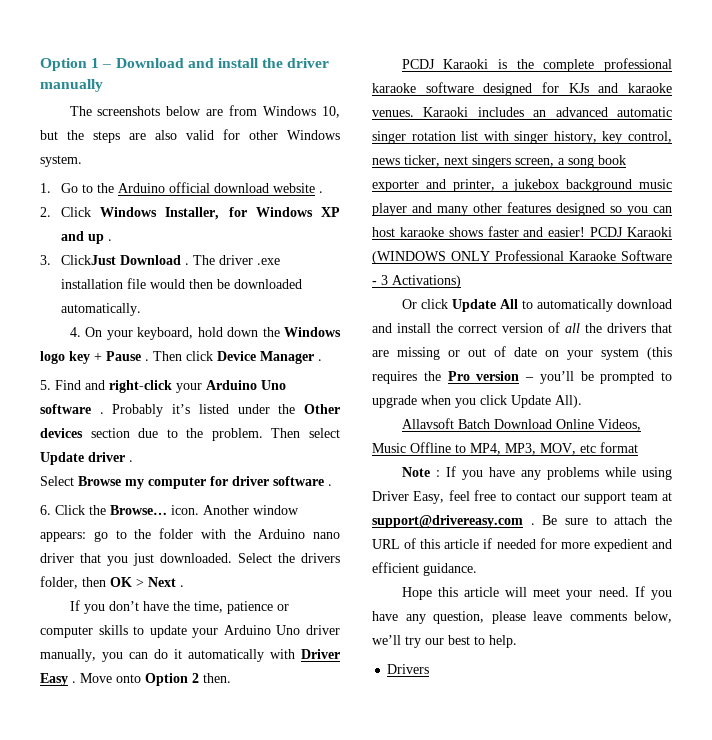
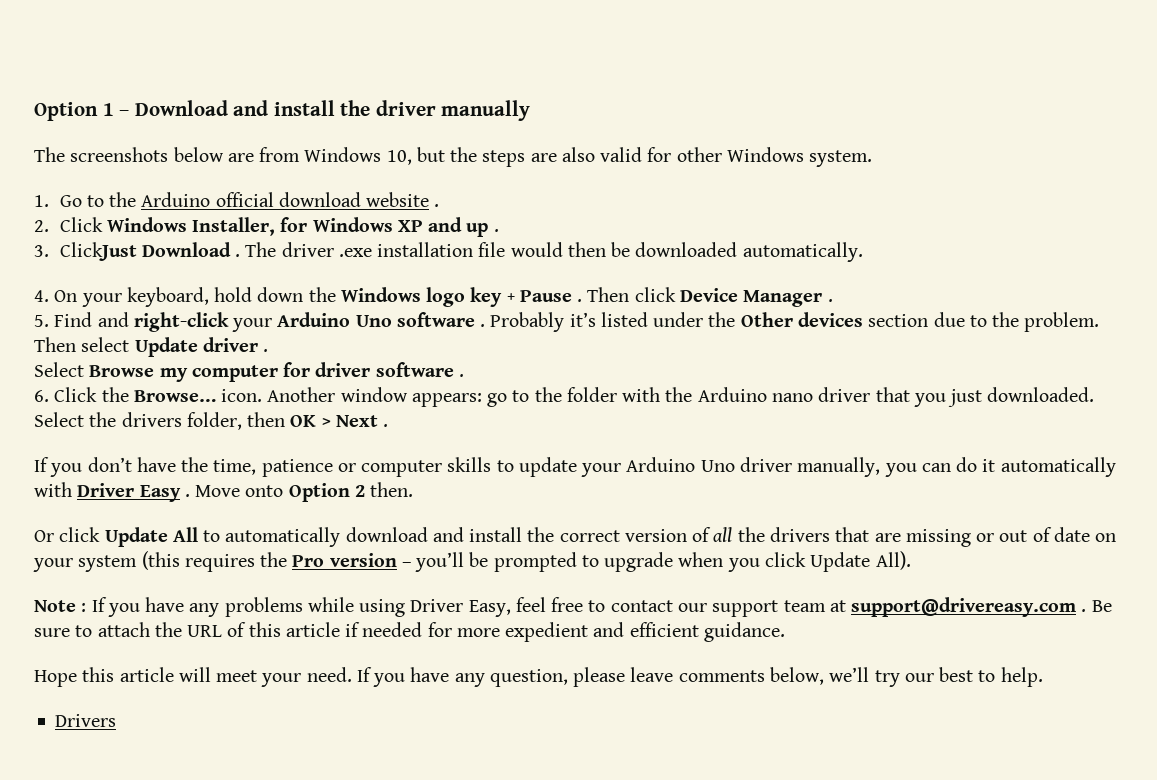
[401,58,672,72] [372,82,672,96] [372,107,672,117] [372,131,672,144] [372,155,626,168] [372,179,672,192] [372,202,672,216] [372,226,672,237] [372,250,672,264] [372,275,461,288] // PCDJ Karaoki is the complete professional karaoke software designed for KJs and karaoke venues. Karaoki includes an advanced automatic singer rotation list with singer history, key control, news ticker, next singers screen, a song book exporter and printer, a jukebox background music player and many other features designed so you can host karaoke shows faster and easier! PCDJ Karaoki (WINDOWS ONLY Professional Karaoke Software - 3 Activations) -> (414, 489) none
[401,418,641,431] [372,442,638,455] // Allavsoft Batch Download Online Videos, Music Offline to MP4, MP3, MOV, etc format -> (911, 560) none

